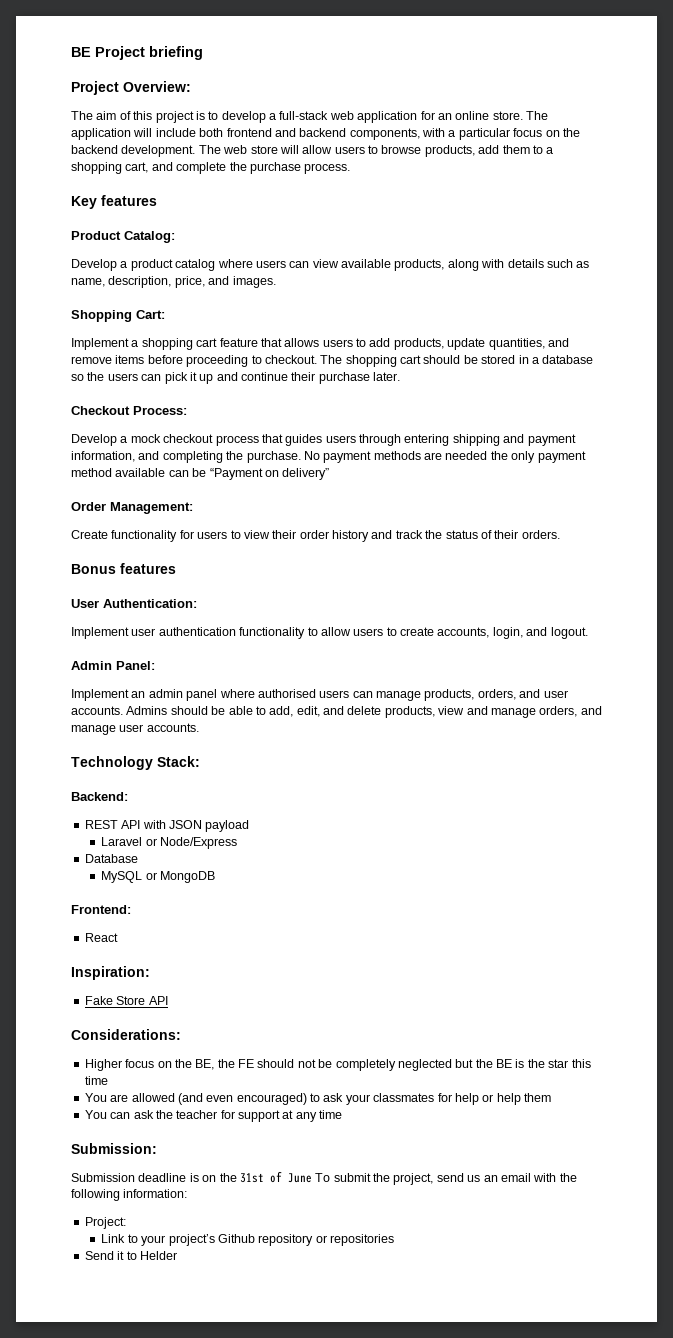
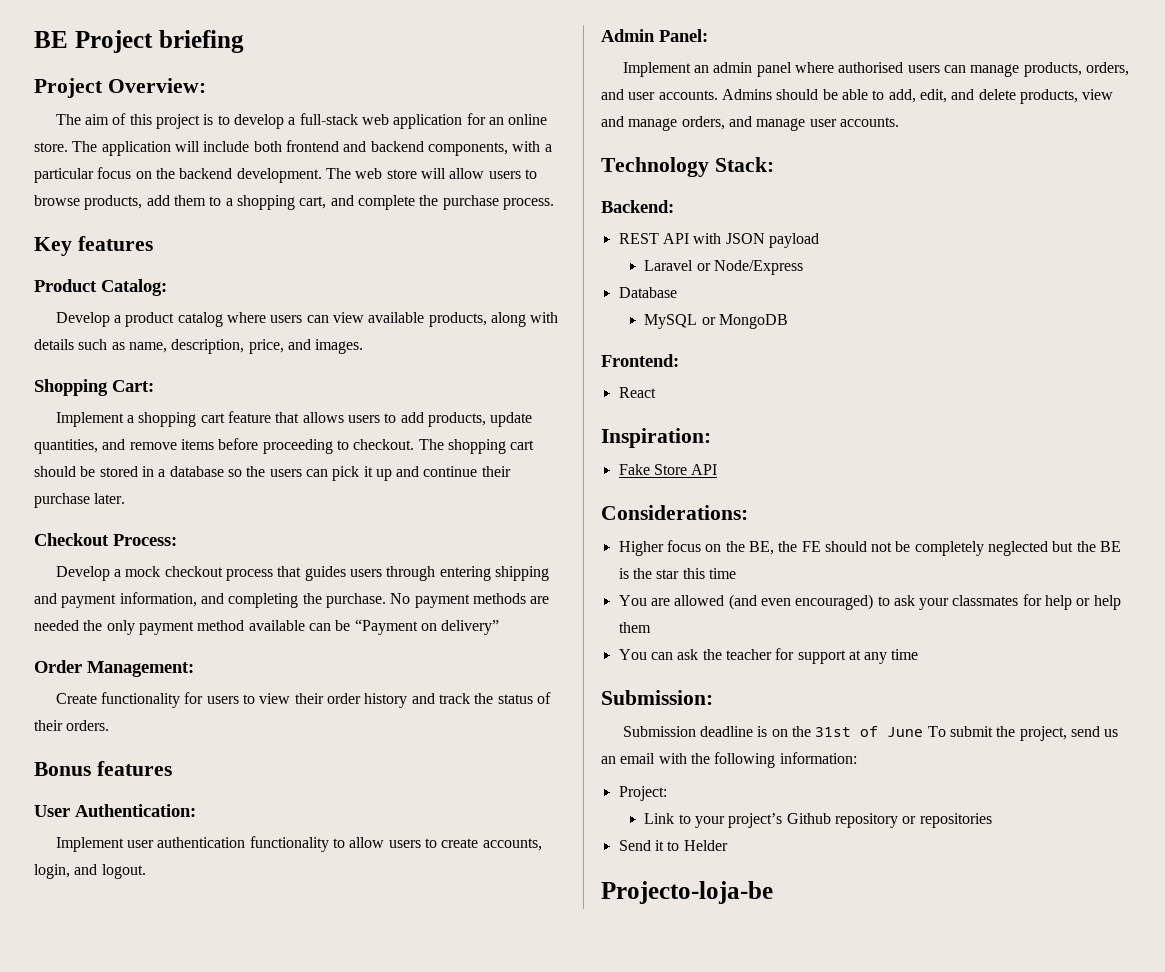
(177, 1255) none -> [601,881,773,904] // Projecto-loja-be

